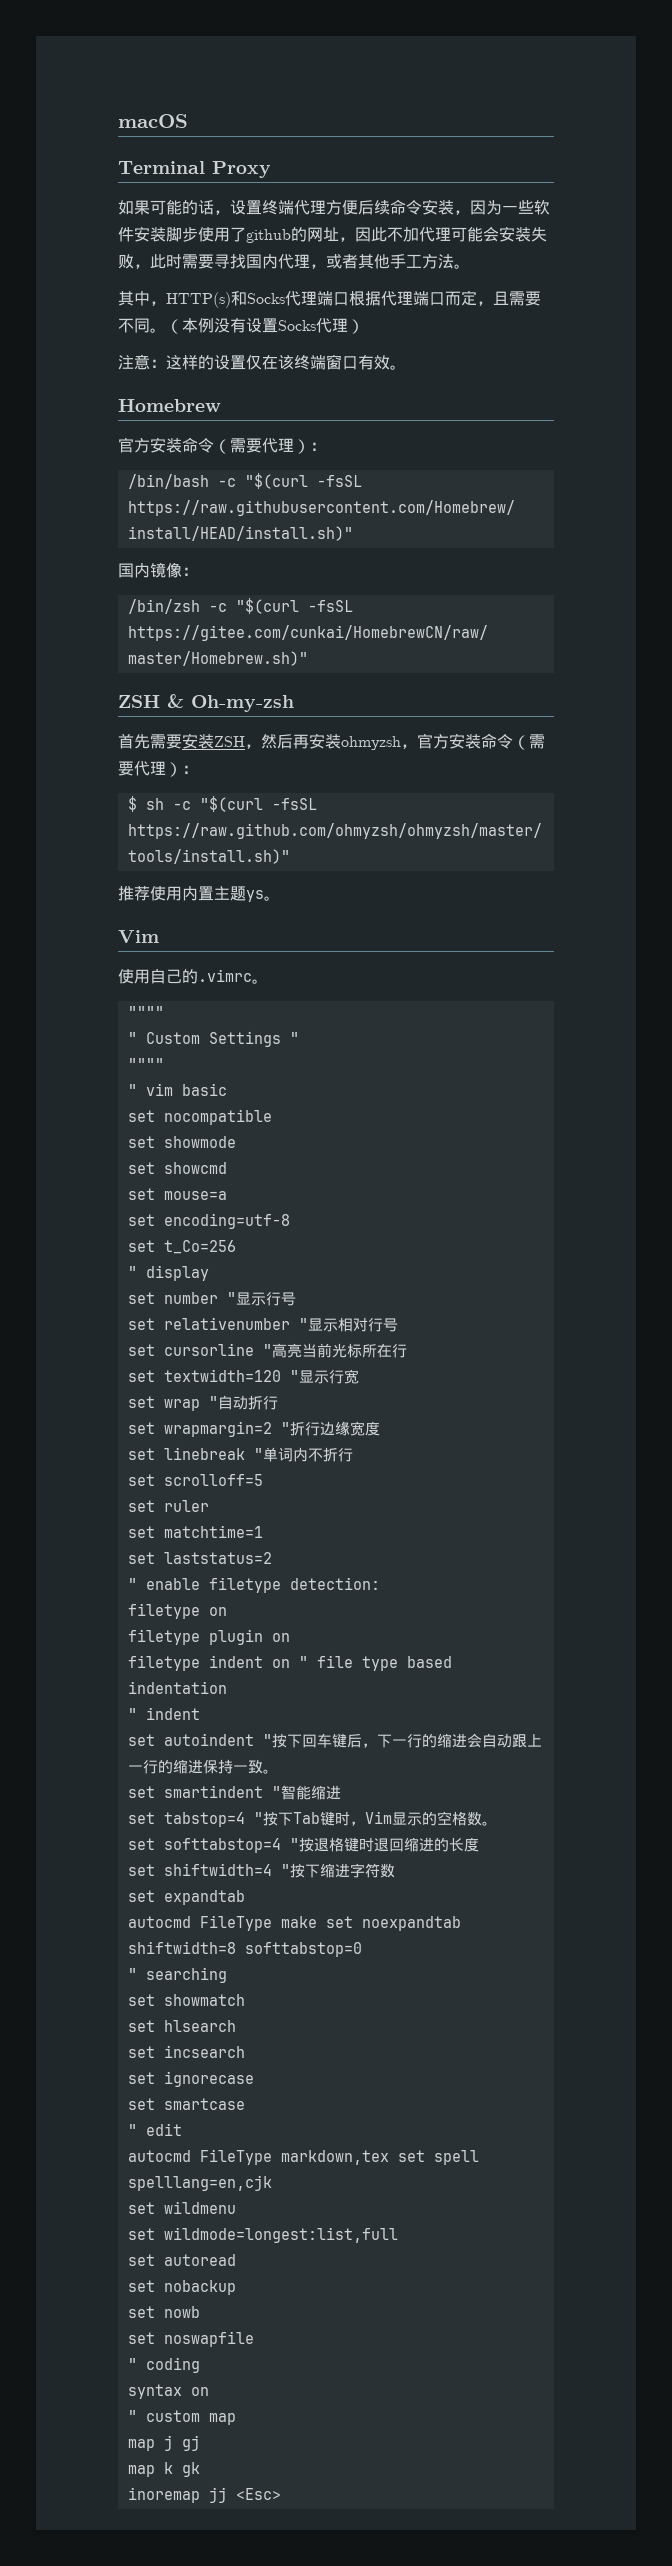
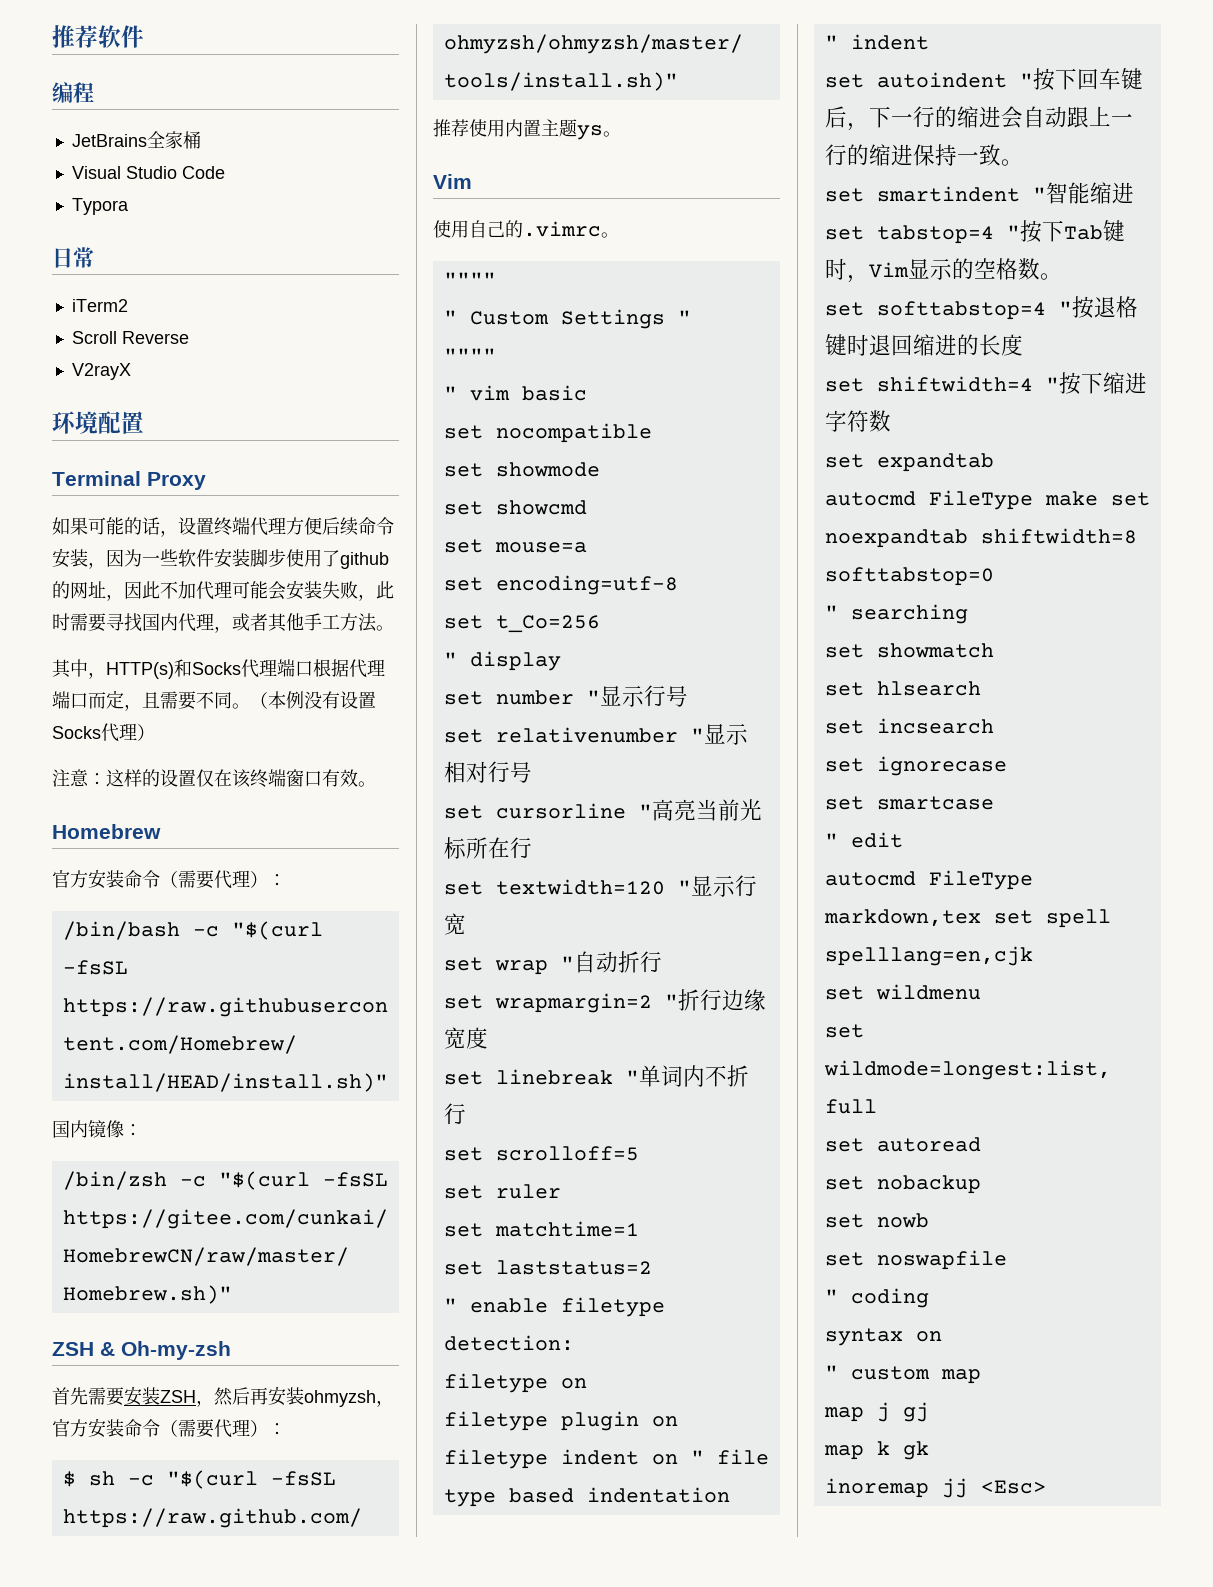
[118,114,188,128] macOS -> [52,25,144,48] [52,82,94,103] [71,131,201,149] [71,166,225,179] [71,198,129,215] [52,247,94,268] [71,299,128,312] [71,331,189,344] [71,363,131,380] [52,411,144,434] 推荐软件 // 编程 // JetBrains全家桶 // Visual Studio Code // Typora // 日常 // iTerm2 // Scroll Reverse // V2rayX // 环境配置

